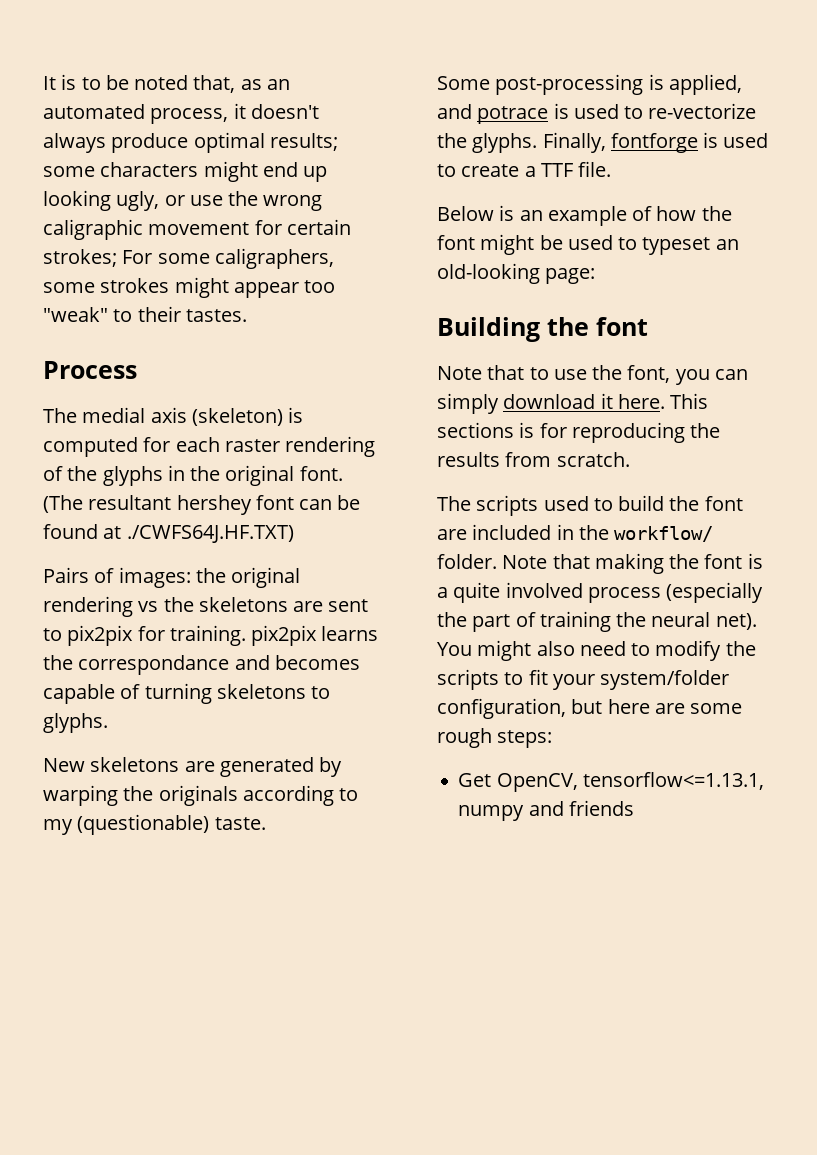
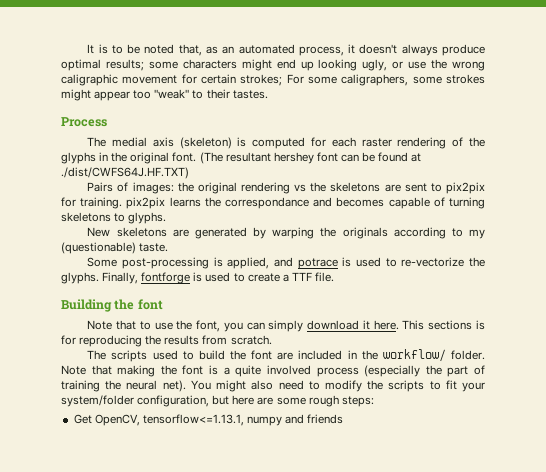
[126,525,294,543] ./CWFS64J.HF.TXT) -> [61,167,189,179] ./dist/CWFS64J.HF.TXT)
[437,205,732,226] [437,234,739,255] [437,263,596,284] // Below is an example of how the font might be used to typeset an old-looking page: -> (334, 277) none

